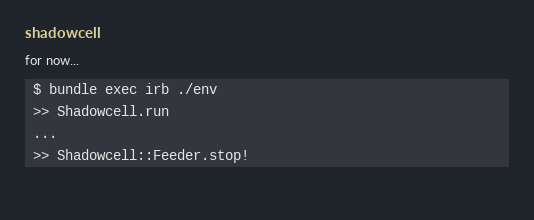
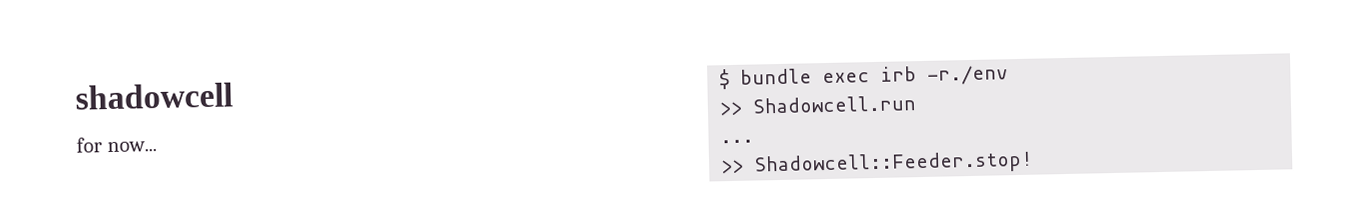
[176,83,217,94] ./env -> [927,65,1009,85] -r./env

